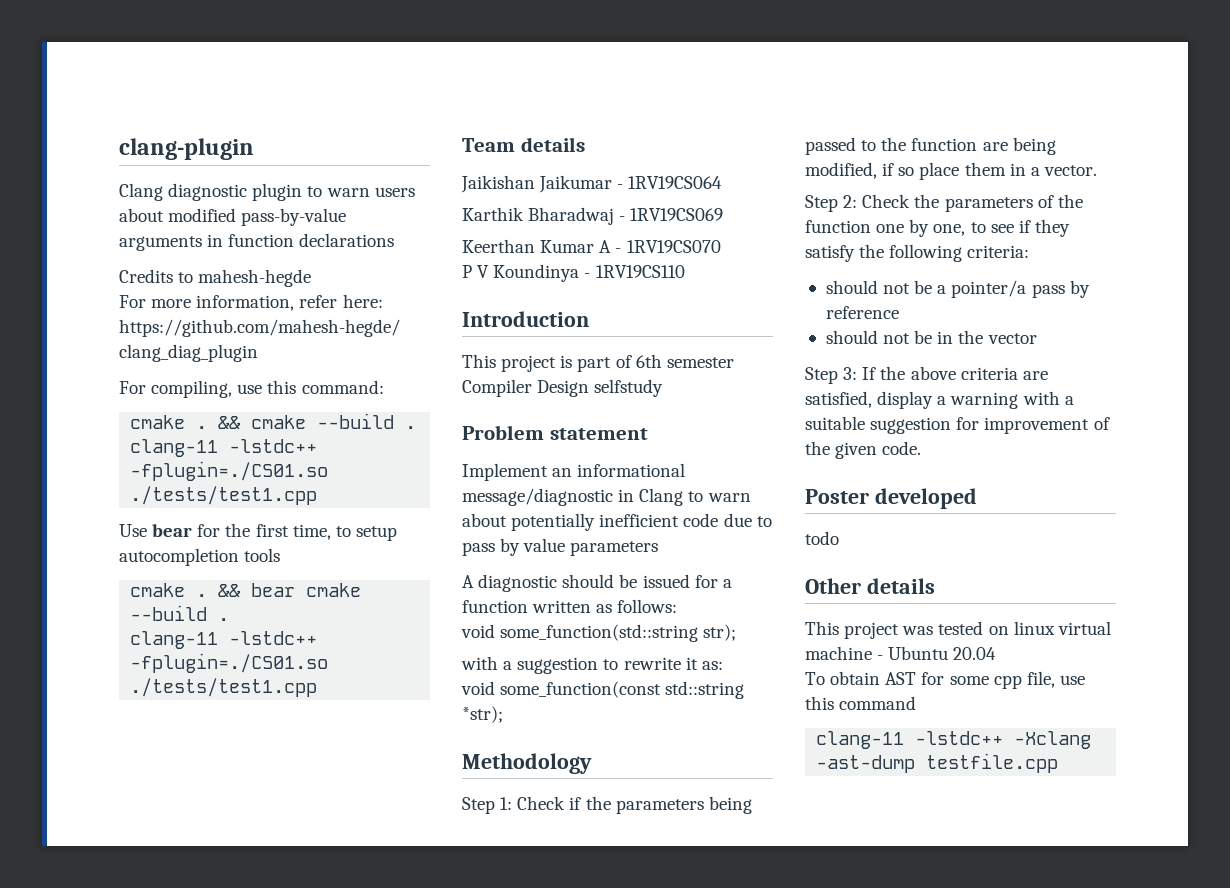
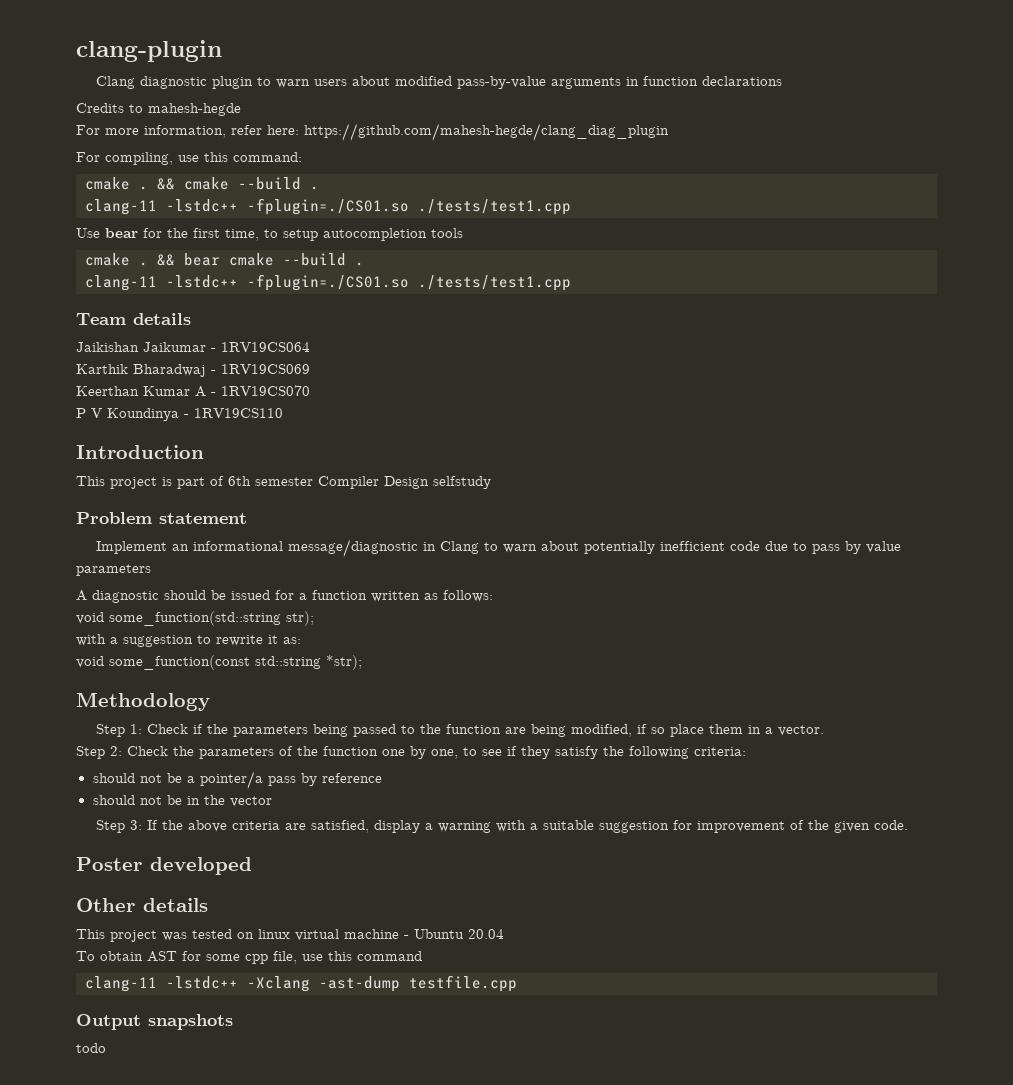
[805,531,839,545] // todo -> (252, 866) none
(1059, 763) none -> [76,1014,233,1030] [76,1043,106,1053] // Output snapshots // todo

